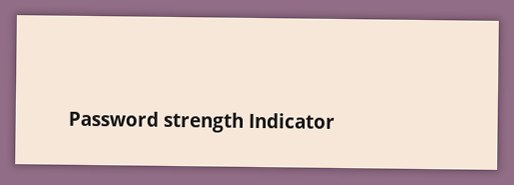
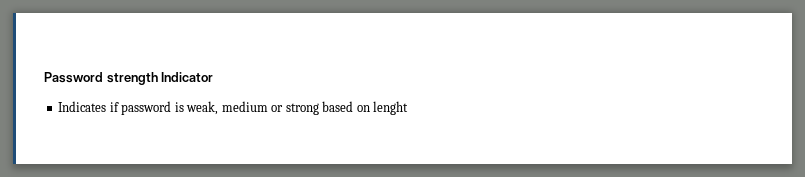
(336, 120) none -> [58,101,409,115] // Indicates if password is weak, medium or strong based on lenght

